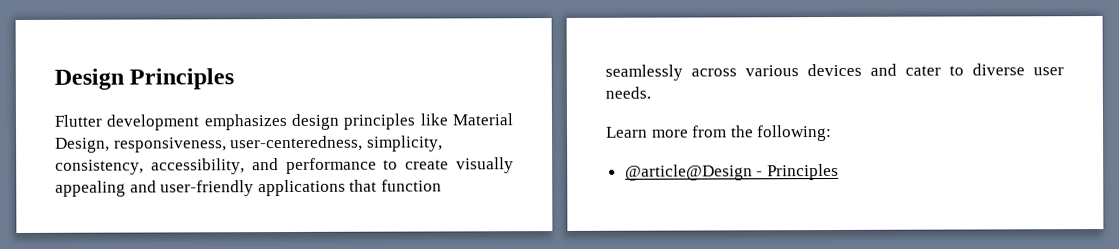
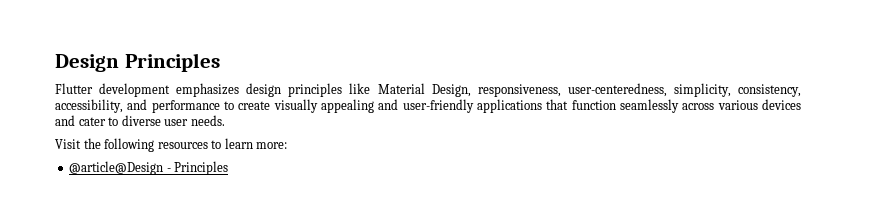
[606,125,833,142] Learn more from the following: -> [55,138,288,152] Visit the following resources to learn more:

